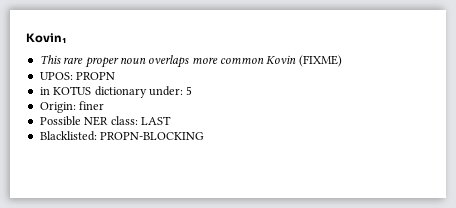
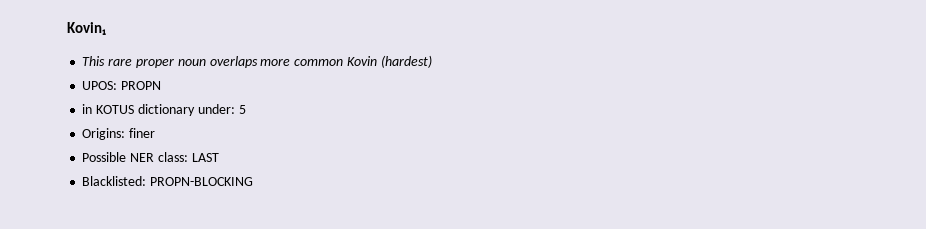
[298,55,342,67] (FIXME) -> [380,55,432,68] (hardest)
[39,102,76,113] Origin: -> [82,128,126,140] Origins:

